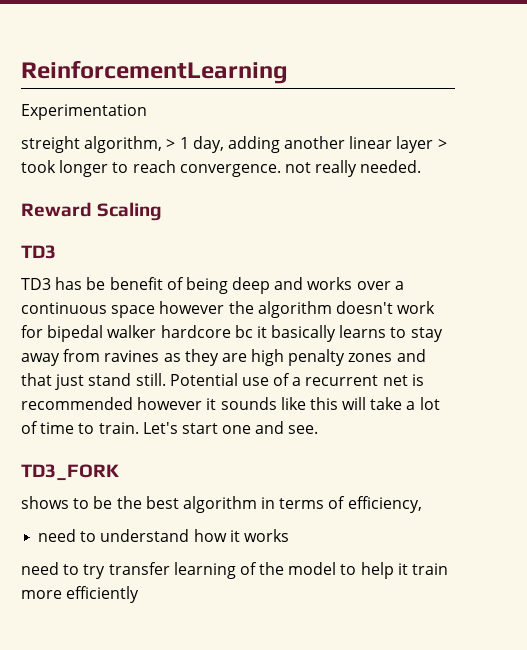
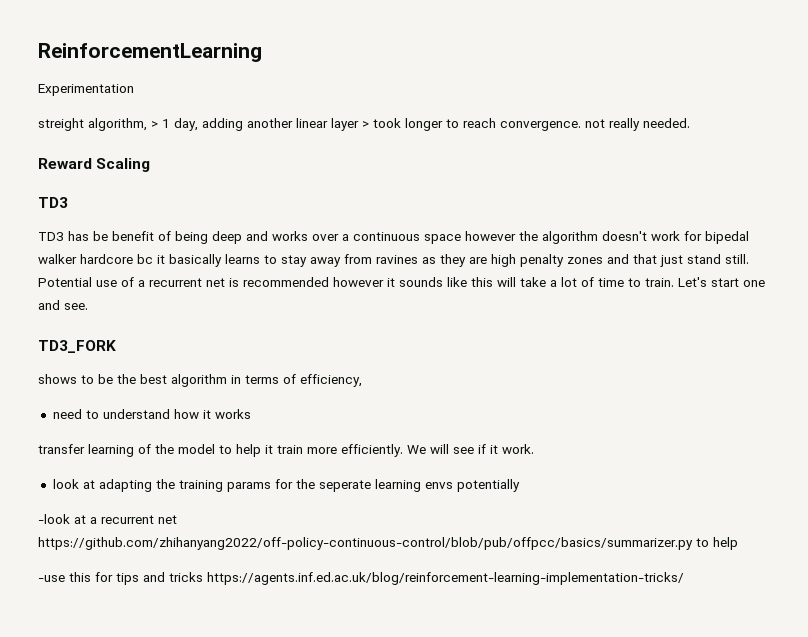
[21,562,106,579] need to try -> (251, 414) none
[66,586,140,603] efficiently -> [341,444,534,457] [52,479,520,492] [38,514,177,524] [38,537,738,550] [38,572,684,585] efficiently. We will see if it work. // look at adapting the training params for the seperate learning envs potentially // -look at a recurrent net https://github.com/zhihanyang2022/off-policy-continuous-control/blob/pub/offpcc/basics/summarizer.py to help // -use this for tips and tricks https://agents.inf.ed.ac.uk/blog/reinforcement-learning-implementation-tricks/

